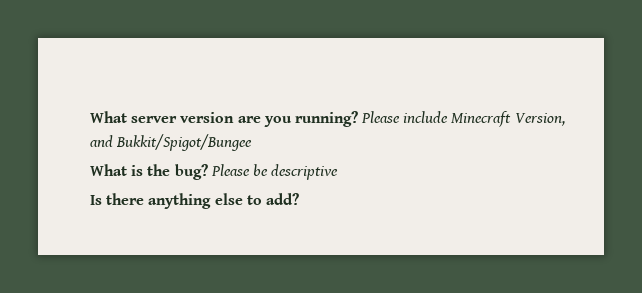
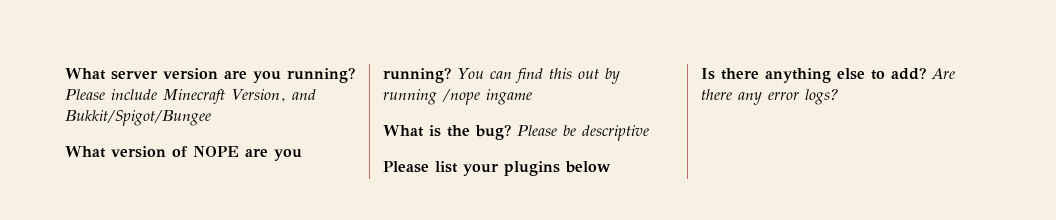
(253, 142) none -> [65,146,302,161] [383,67,620,84] [383,89,532,105] // What version of NOPE are you running? You can find this out by running /nope ingame
(339, 172) none -> [383,161,611,176] // Please list your plugins below
(299, 199) none -> [931,68,955,79] [701,89,839,105] Are there any error logs?

